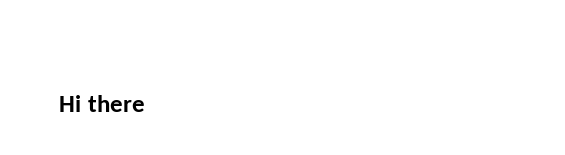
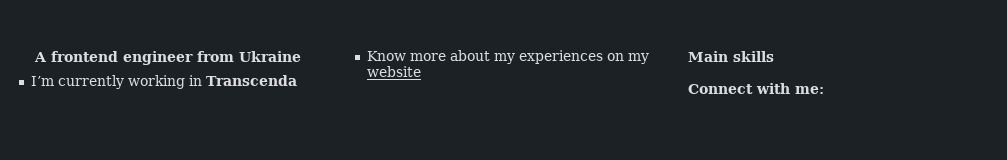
[59,95,145,112] Hi there -> [33,51,301,65] [30,75,297,89] [366,50,649,64] [366,66,421,77] [688,51,774,62] [688,83,824,94] A frontend engineer from Ukraine // I’m currently working in Transcenda // Know more about my experiences on my website // Main skills // Connect with me:

